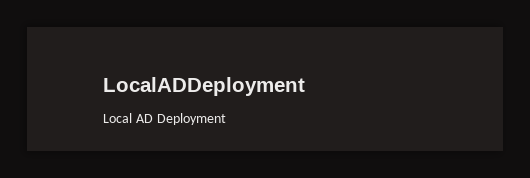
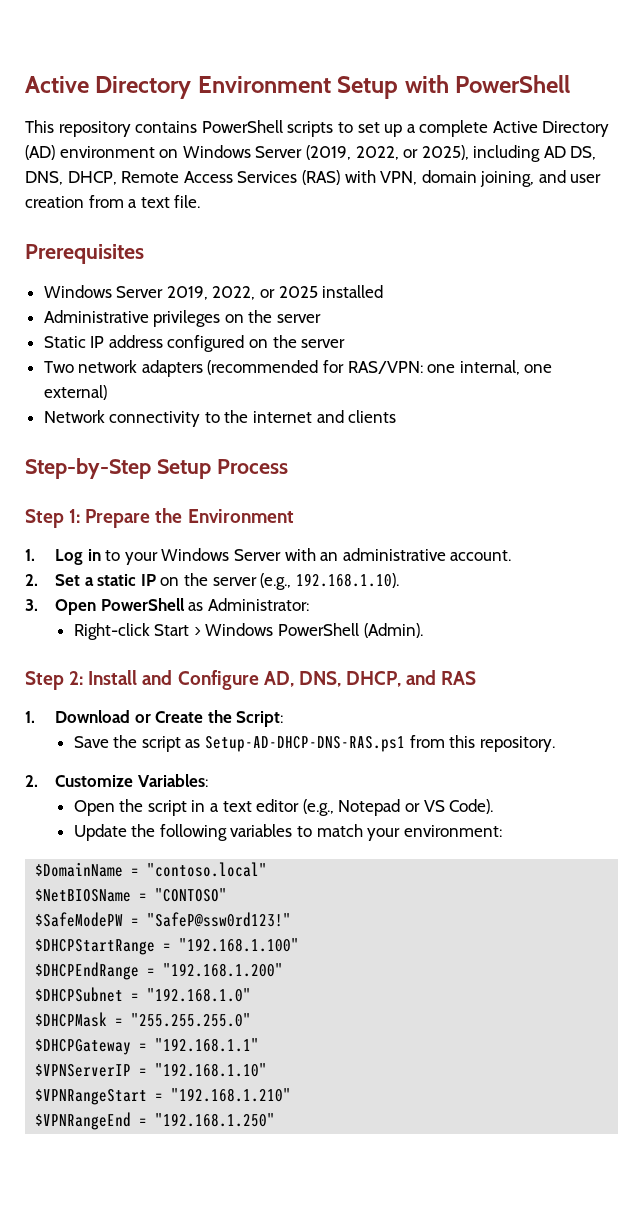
[103,77,305,96] [103,113,226,125] LocalADDeployment // Local AD Deployment -> [25,75,571,99] [25,120,610,137] [25,145,597,162] [25,170,602,187] [25,195,201,208] [25,244,144,264] [43,285,384,300] [43,310,322,327] [43,335,346,352] [43,360,553,377] [43,385,107,400] [43,410,397,427] [25,458,288,479] [25,508,294,528] [25,548,512,565] [25,573,399,590] [25,598,309,615] [73,623,423,640] [25,670,477,690] [25,710,284,727] [73,735,555,752] [25,774,208,787] [73,799,494,816] [73,824,502,841] [35,862,268,877] [35,888,228,902] [35,912,292,927] [35,938,300,955] [35,962,284,980] [35,987,252,1002] [35,1012,252,1027] [35,1038,260,1055] [35,1063,268,1077] [35,1088,292,1105] [35,1112,276,1130] Active Directory Environment Setup with PowerShell // This repository contains PowerShell scripts to set up a complete Active Directory (AD) environment on Windows Server (2019, 2022, or 2025), including AD DS, DNS, DHCP, Remote Access Services (RAS) with VPN, domain joining, and user creation from a text file. // Prerequisites // Windows Server 2019, 2022, or 2025 installed // Administrative privileges on the server // Static IP address configured on the server // Two network adapters (recommended for RAS/VPN: one internal, one external) // Network connectivity to the internet and clients // Step-by-Step Setup Process // Step 1: Prepare the Environment // 1. Log in to your Windows Server with an administrative account. // 2. Set a static IP on the server (e.g., 192.168.1.10). // 3. Open PowerShell as Administrator: // Right-click Start > Windows PowerShell (Admin). // Step 2: Install and Configure AD, DNS, DHCP, and RAS // 1. Download or Create the Script: // Save the script as Setup-AD-DHCP-DNS-RAS.ps1 from this repository. // 2. Customize Variables: // Open the script in a text editor (e.g., Notepad or VS Code). // Update the following variables to match your environment: // $DomainName = "contoso.local" // $NetBIOSName = "CONTOSO" // $SafeModePW = "SafeP@ssw0rd123!" // $DHCPStartRange = "192.168.1.100" // $DHCPEndRange = "192.168.1.200" // $DHCPSubnet = "192.168.1.0" // $DHCPMask = "255.255.255.0" // $DHCPGateway = "192.168.1.1" // $VPNServerIP = "192.168.1.10" // $VPNRangeStart = "192.168.1.210" // $VPNRangeEnd = "192.168.1.250"

